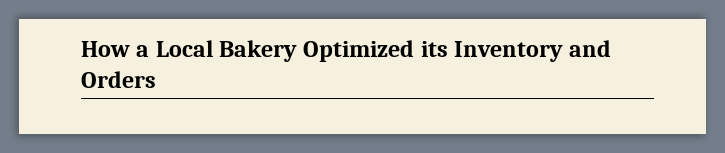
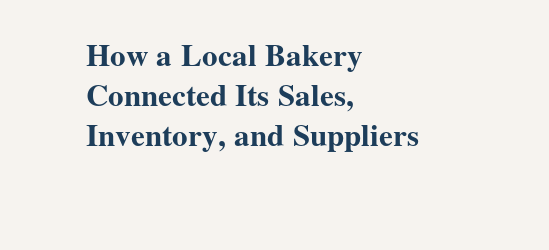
[303,40,612,62] [81,71,156,88] Optimized its Inventory and Orders -> [86,85,354,112] [86,125,419,152] Connected Its Sales, Inventory, and Suppliers

